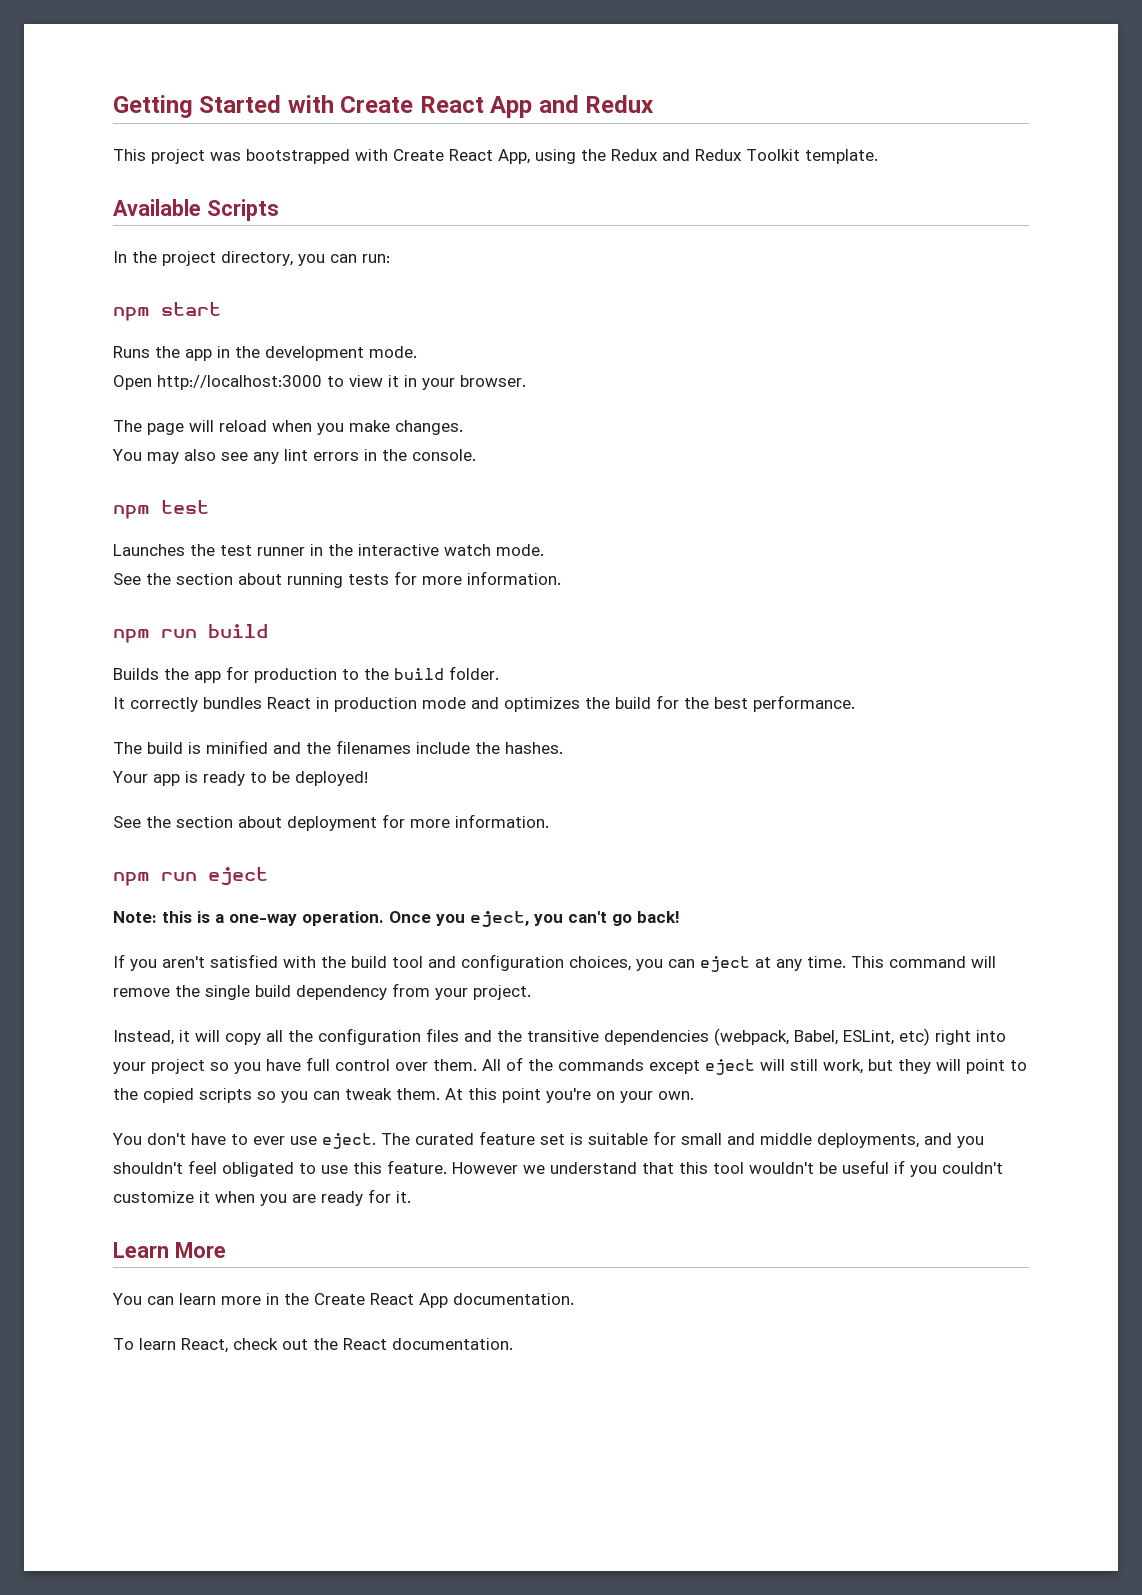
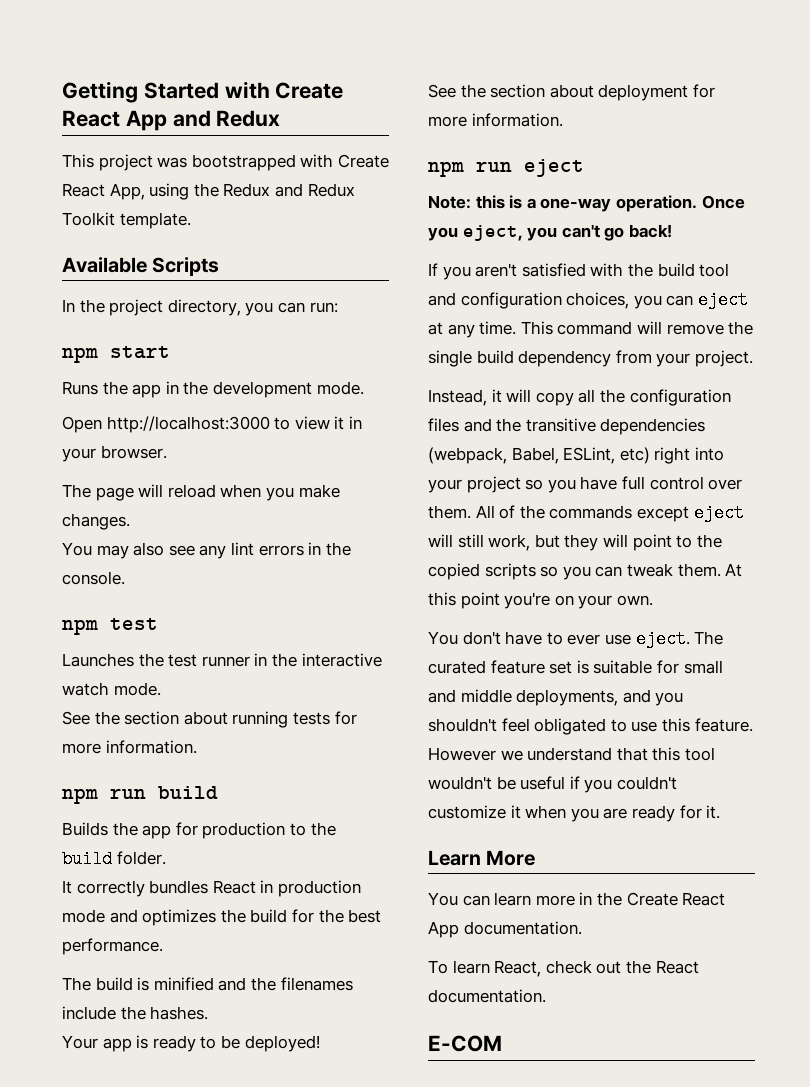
(513, 1344) none -> [428,1035,502,1052] // E-COM

